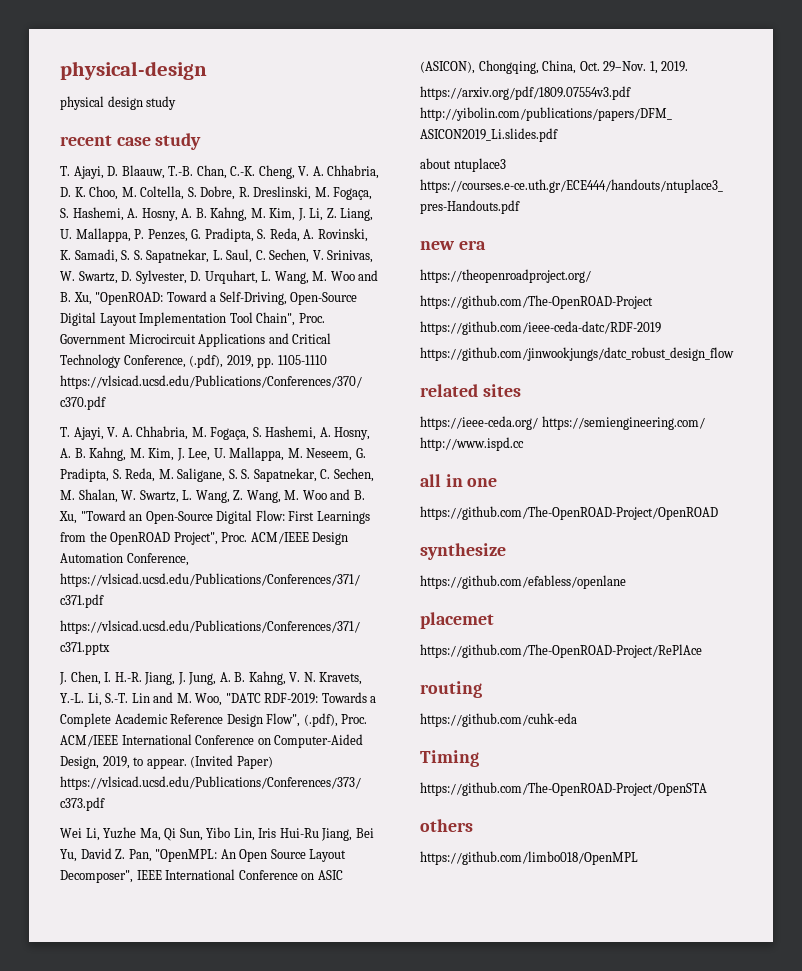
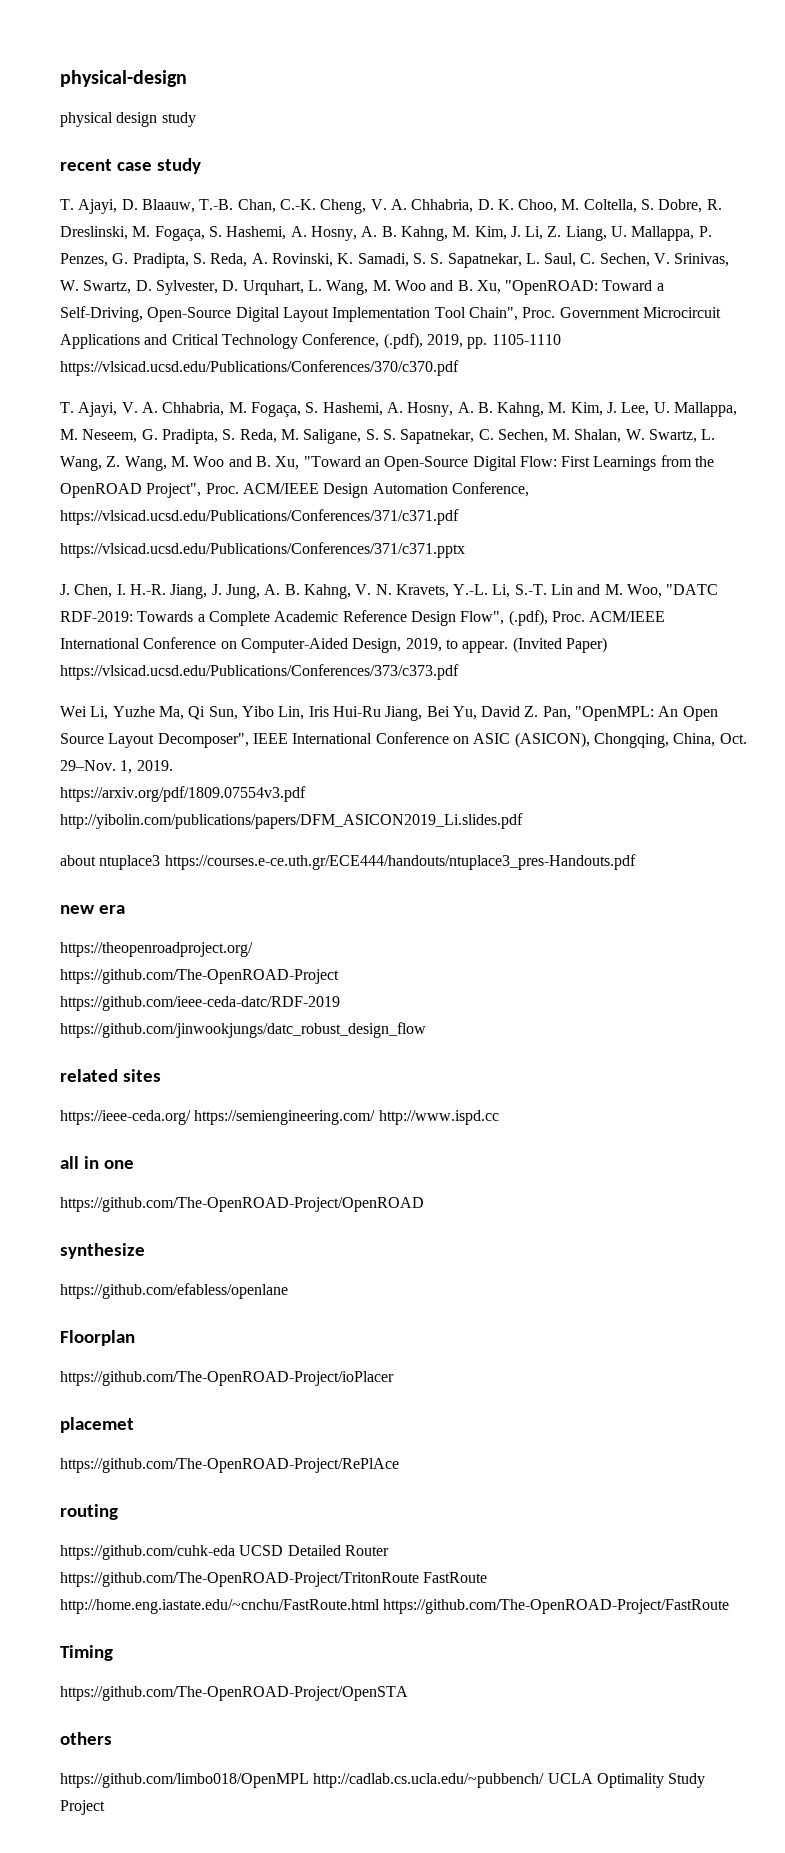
(626, 582) none -> [60,1330,135,1346] [60,1371,394,1386] // Floorplan // https://github.com/The-OpenROAD-Project/ioPlacer
(577, 720) none -> [239,1545,389,1556] [60,1572,488,1587] [60,1599,730,1614] UCSD Detailed Router https://github.com/The-OpenROAD-Project/TritonRoute FastRoute http://home.eng.iastate.edu/~cnchu/FastRoute.html https://github.com/The-OpenROAD-Project/FastRoute
(638, 858) none -> [313,1773,706,1788] [60,1800,105,1815] http://cadlab.cs.ucla.edu/~pubbench/ UCLA Optimality Study Project

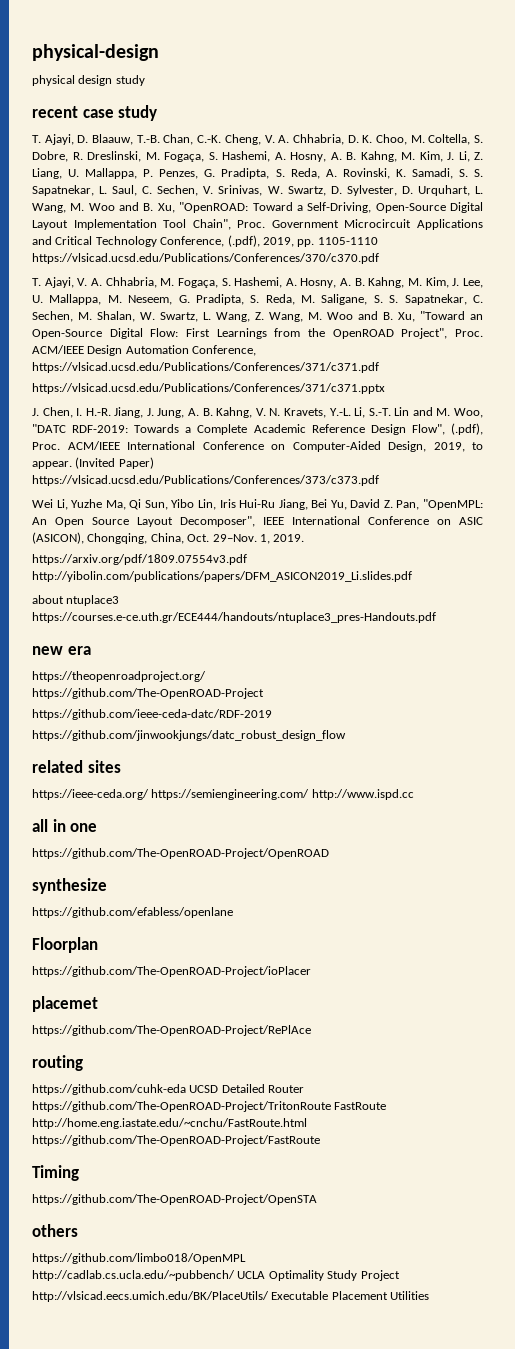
(309, 1780) none -> (246, 1258) //
(105, 1807) none -> [32,1291,430,1302] // http://vlsicad.eecs.umich.edu/BK/PlaceUtils/ Executable Placement Utilities

